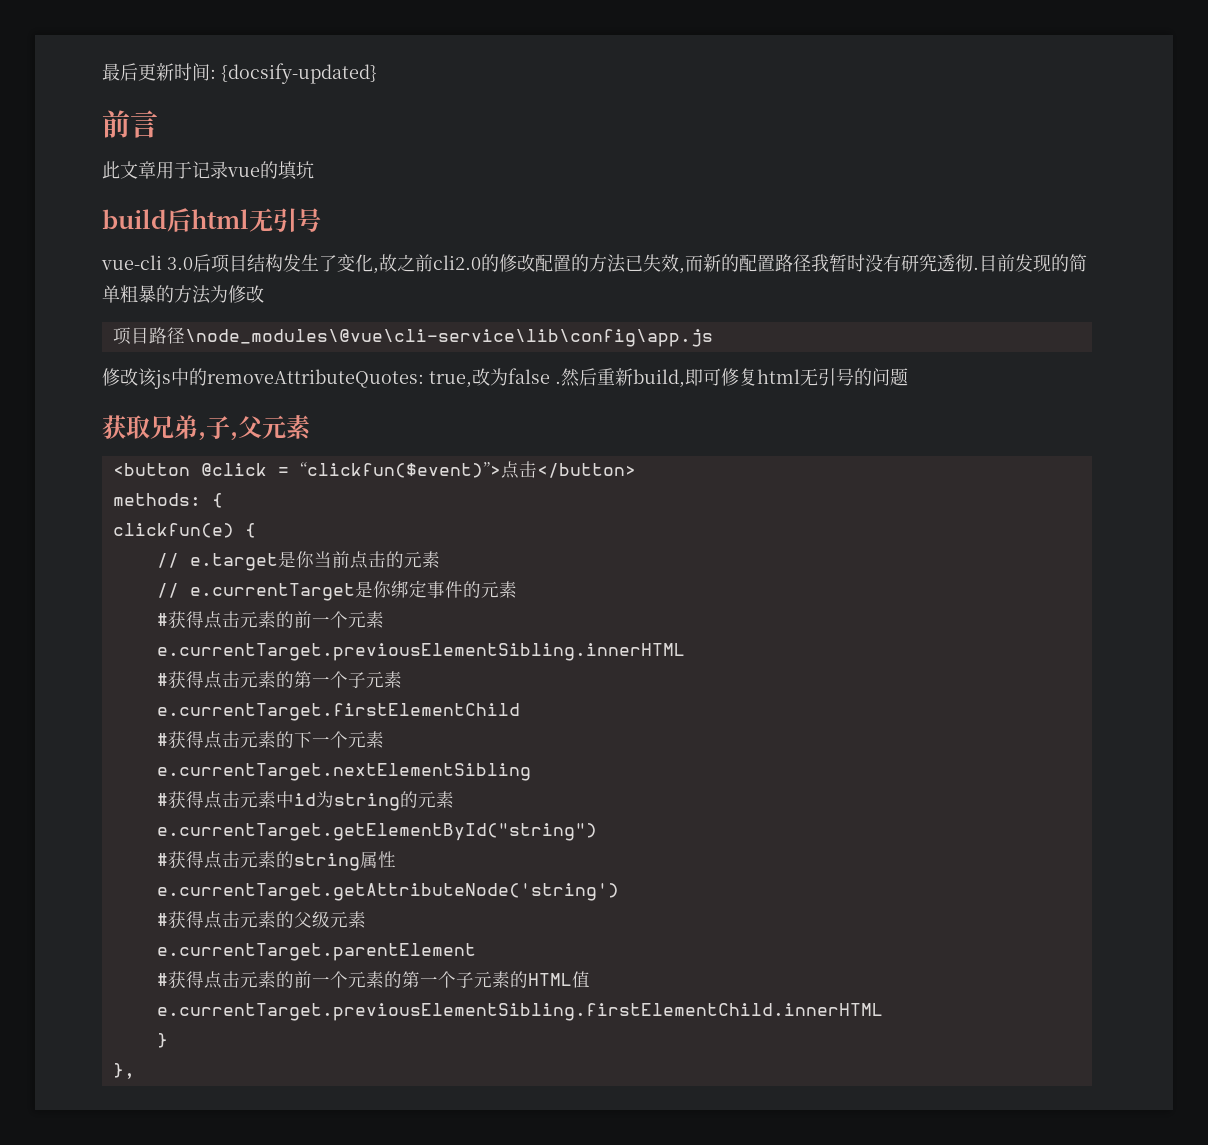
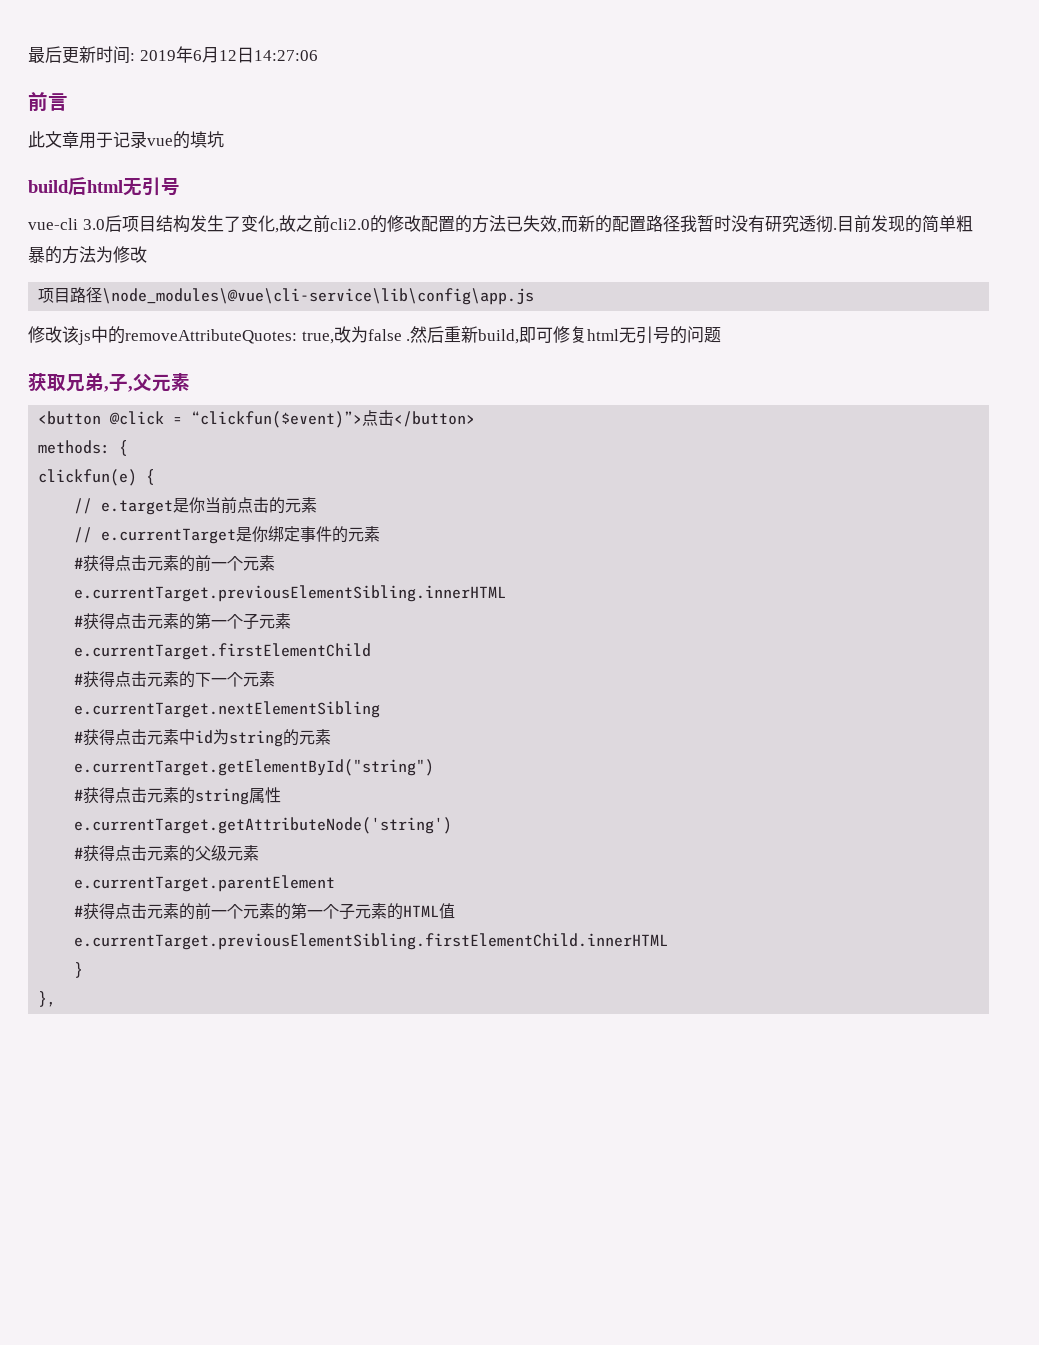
[221,63,377,84] {docsify-updated} -> [139,46,318,63] 2019年6月12日14:27:06

